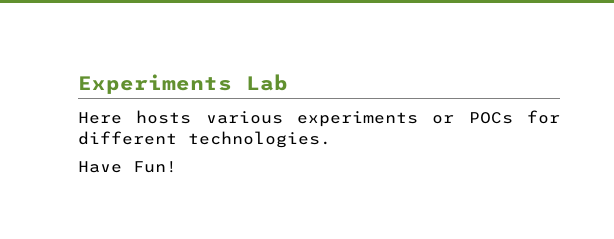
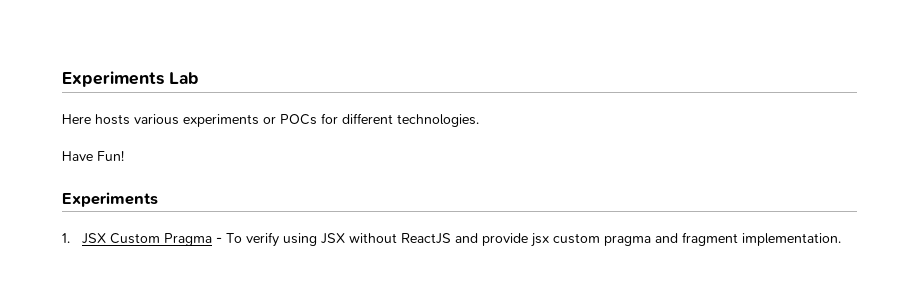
(177, 167) none -> [62,192,158,207] [62,232,842,247] // Experiments // 1. JSX Custom Pragma - To verify using JSX without ReactJS and provide jsx custom pragma and fragment implementation.

